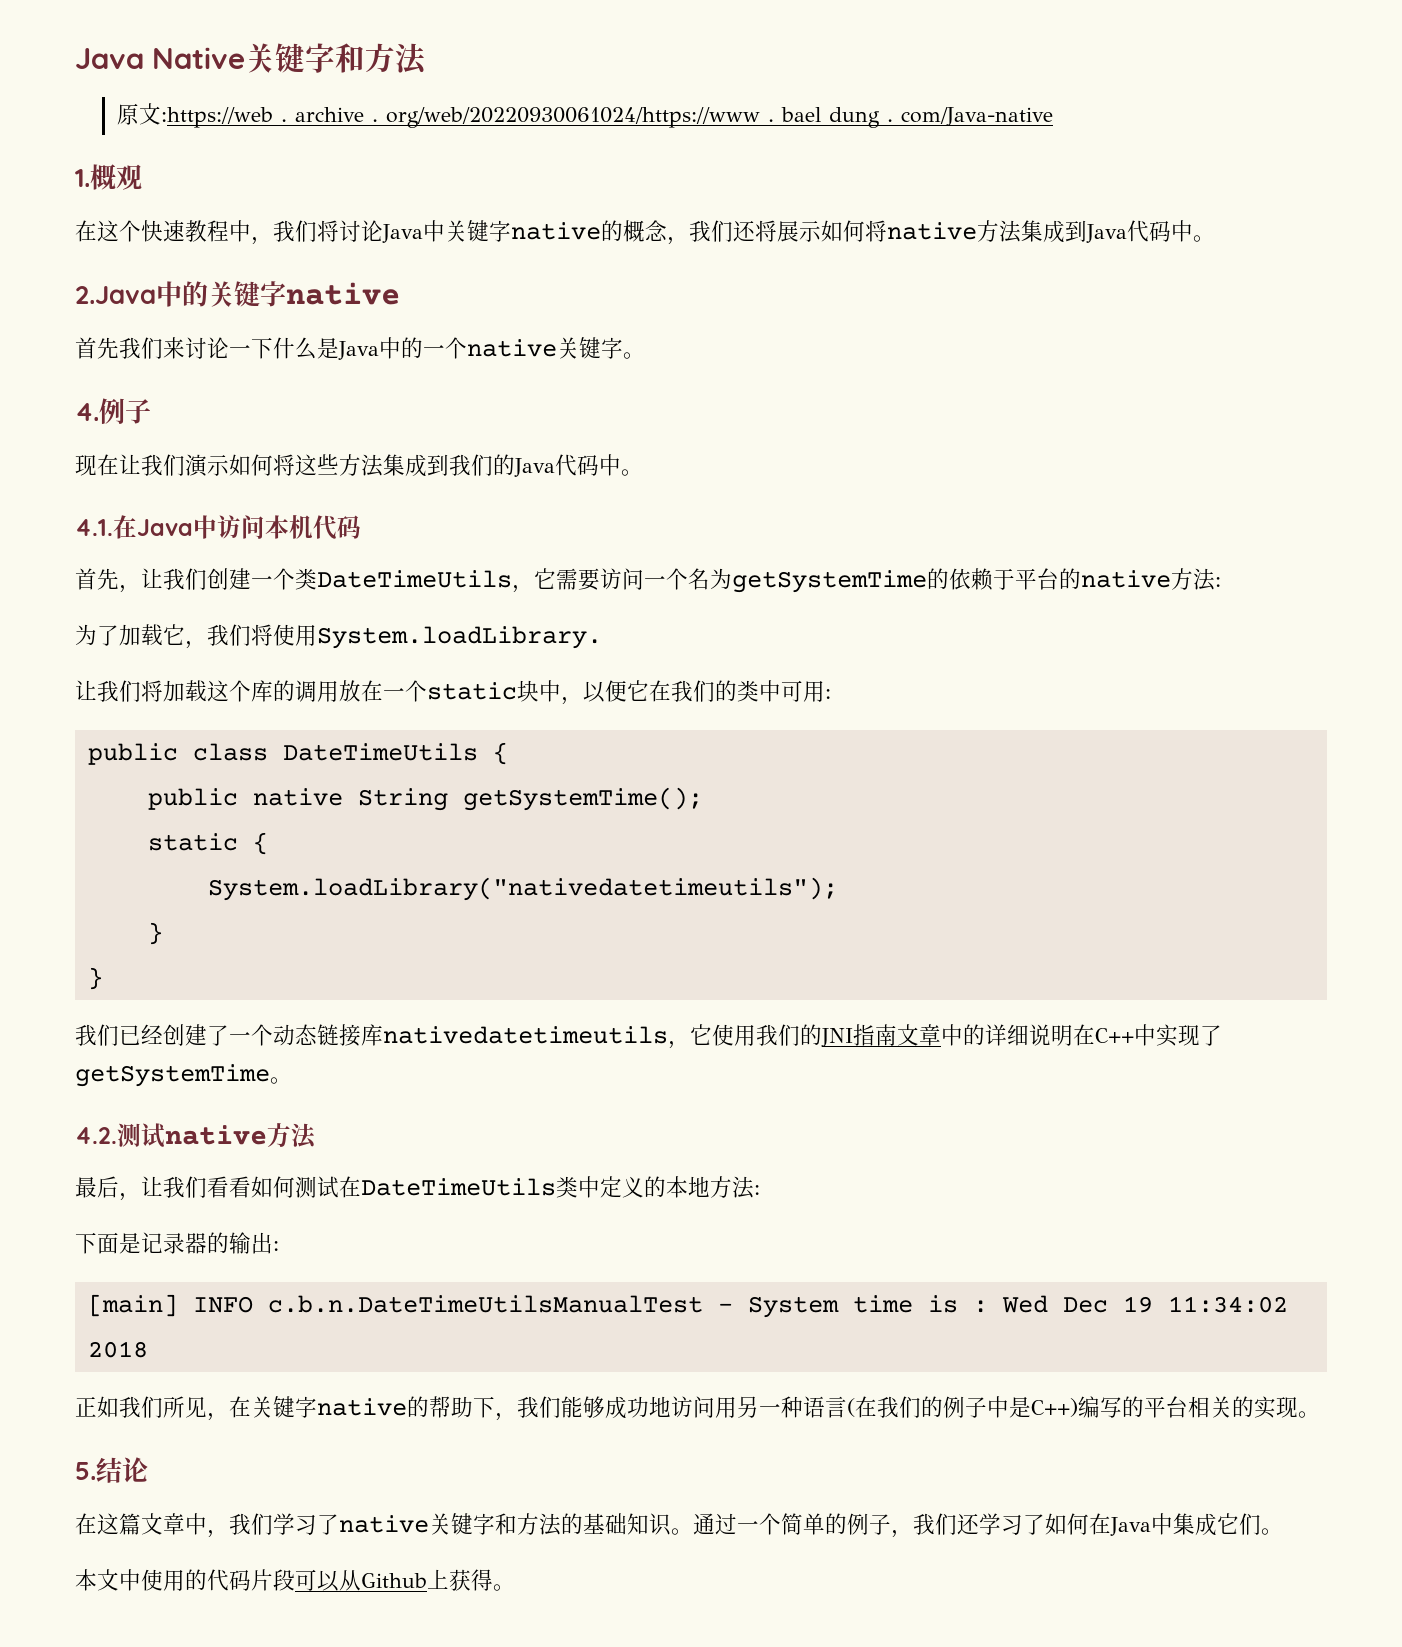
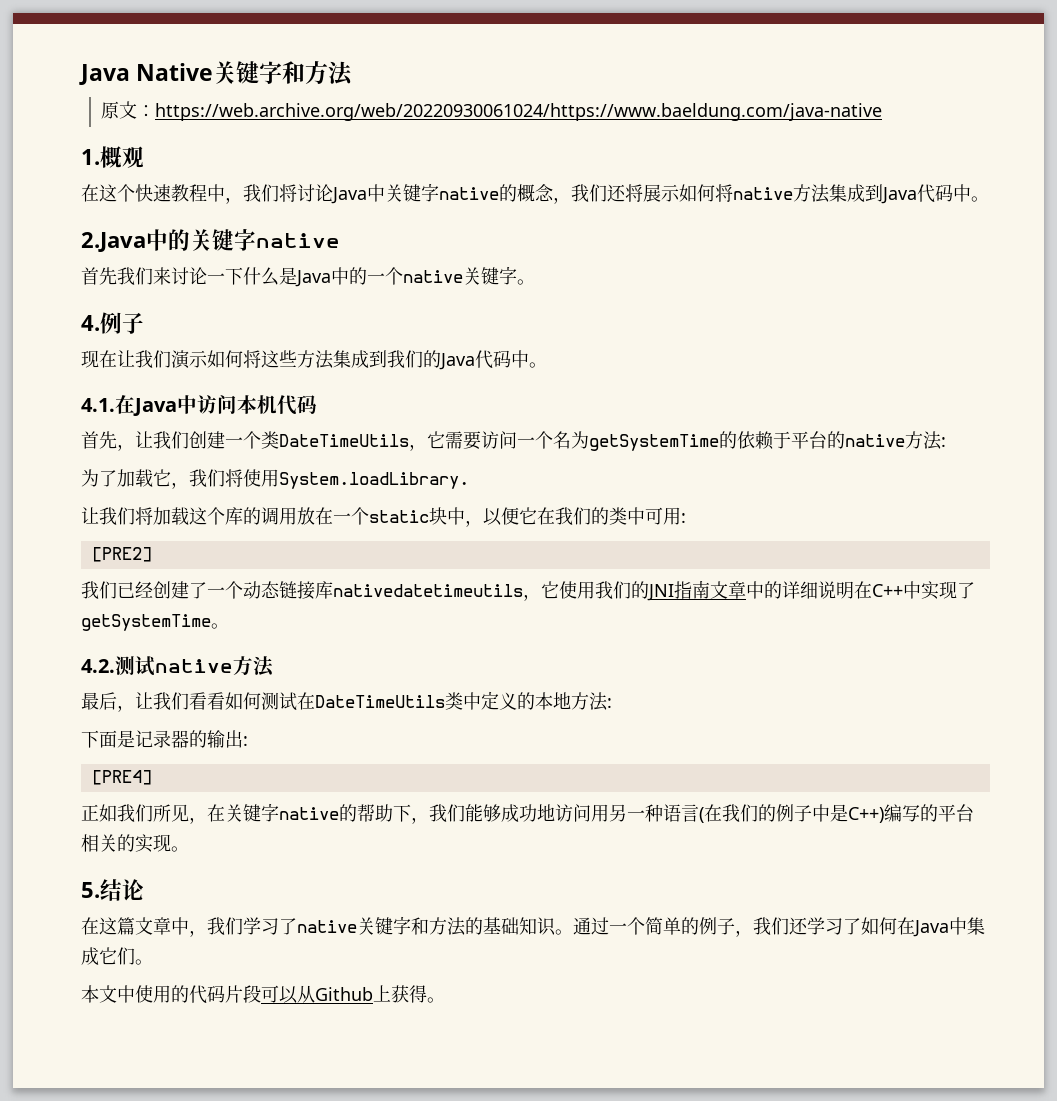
[160,107,1053,128] :https://web . archive . org/web/20220930061024/https://www . bael dung . com/Java-native -> [137,103,883,121] ：https://web.archive.org/web/20220930061024/https://www.baeldung.com/java-native
[87,742,508,765] [147,787,703,811] [147,832,268,855] [207,877,838,901] [147,922,163,945] [87,967,103,990] public class DateTimeUtils { // public native String getSystemTime(); // static { // System.loadLibrary("nativedatetimeutils"); // } // } -> [91,547,152,562] [PRE2]
[87,1294,1288,1318] [87,1341,148,1358] [main] INFO c.b.n.DateTimeUtilsManualTest - System time is : Wed Dec 19 11:34:02 2018 -> [91,770,152,785] [PRE4]

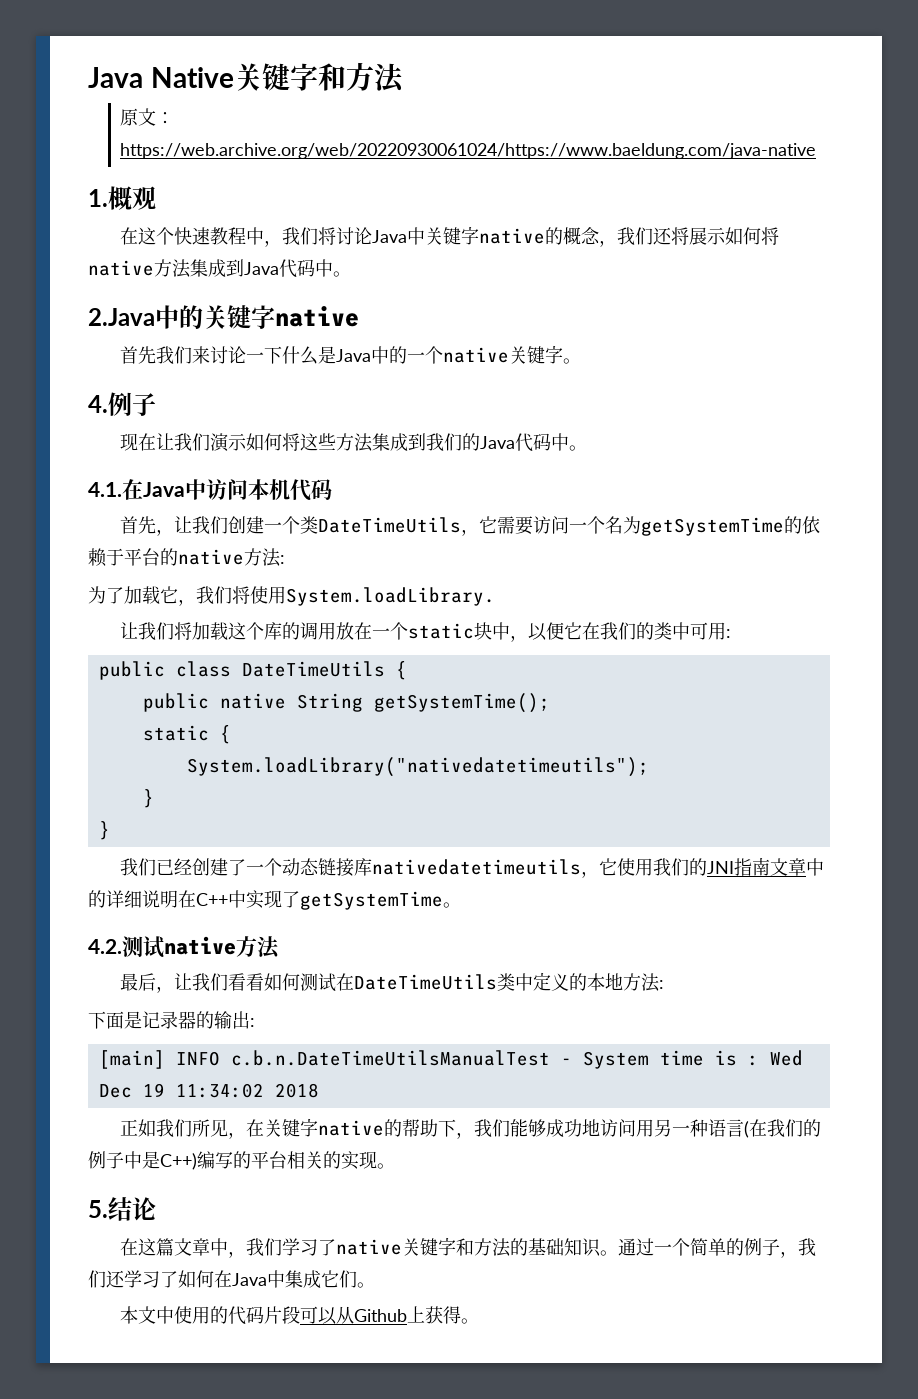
[91,547,152,562] [PRE2] -> [98,661,407,680] [142,693,550,713] [142,725,231,744] [186,757,649,777] [142,789,154,808] [98,821,110,840] public class DateTimeUtils { // public native String getSystemTime(); // static { // System.loadLibrary("nativedatetimeutils"); // } // }
[91,770,152,785] [PRE4] -> [98,1050,803,1069] [98,1083,319,1098] [main] INFO c.b.n.DateTimeUtilsManualTest - System time is : Wed Dec 19 11:34:02 2018

